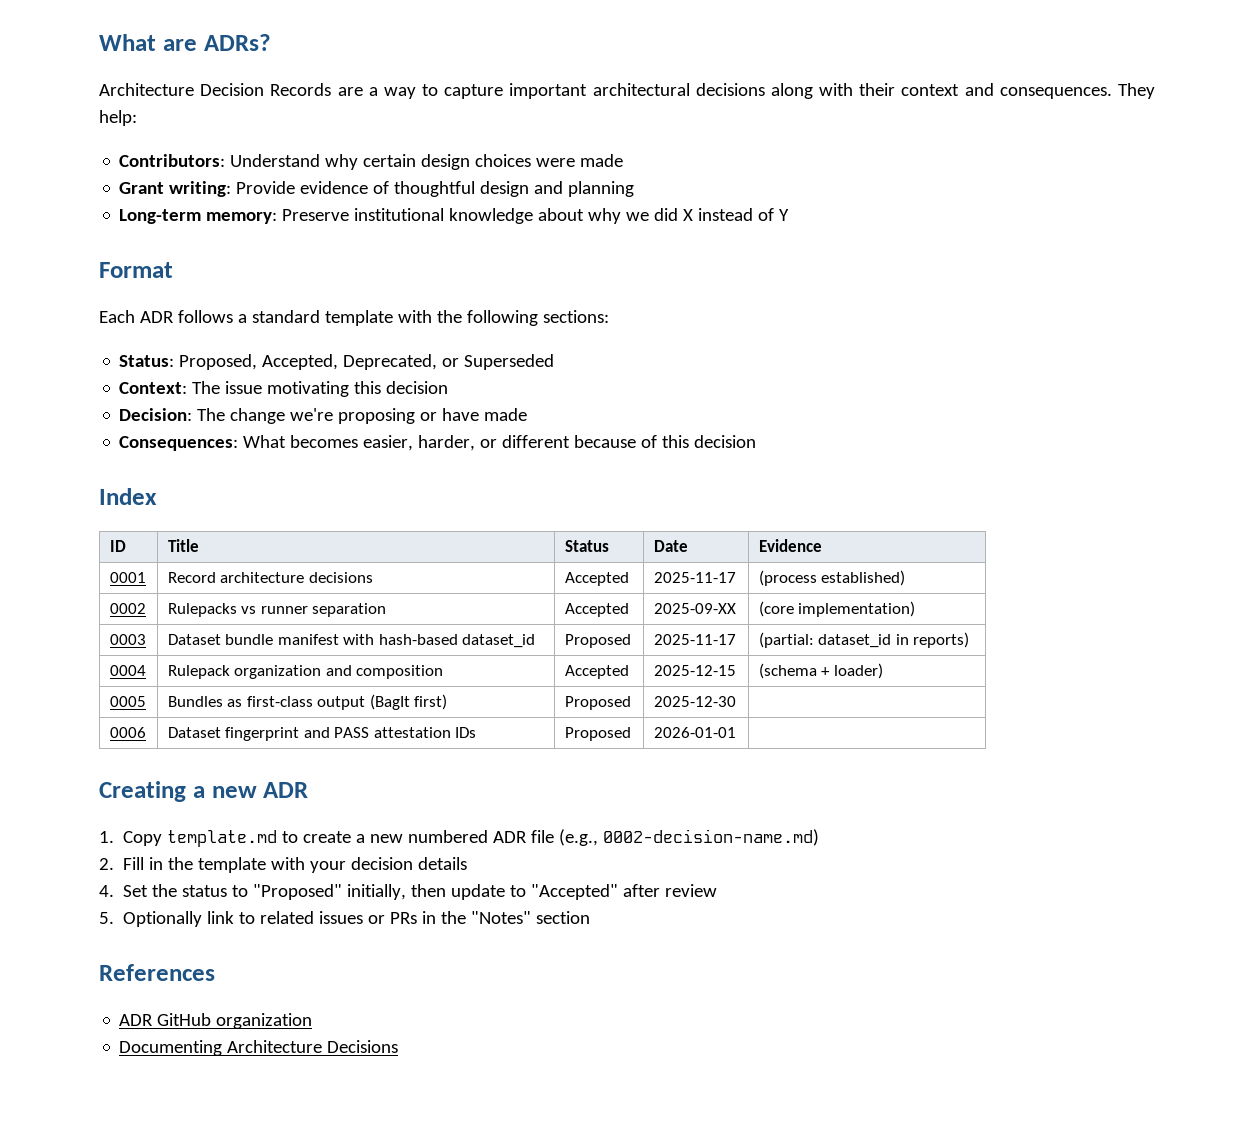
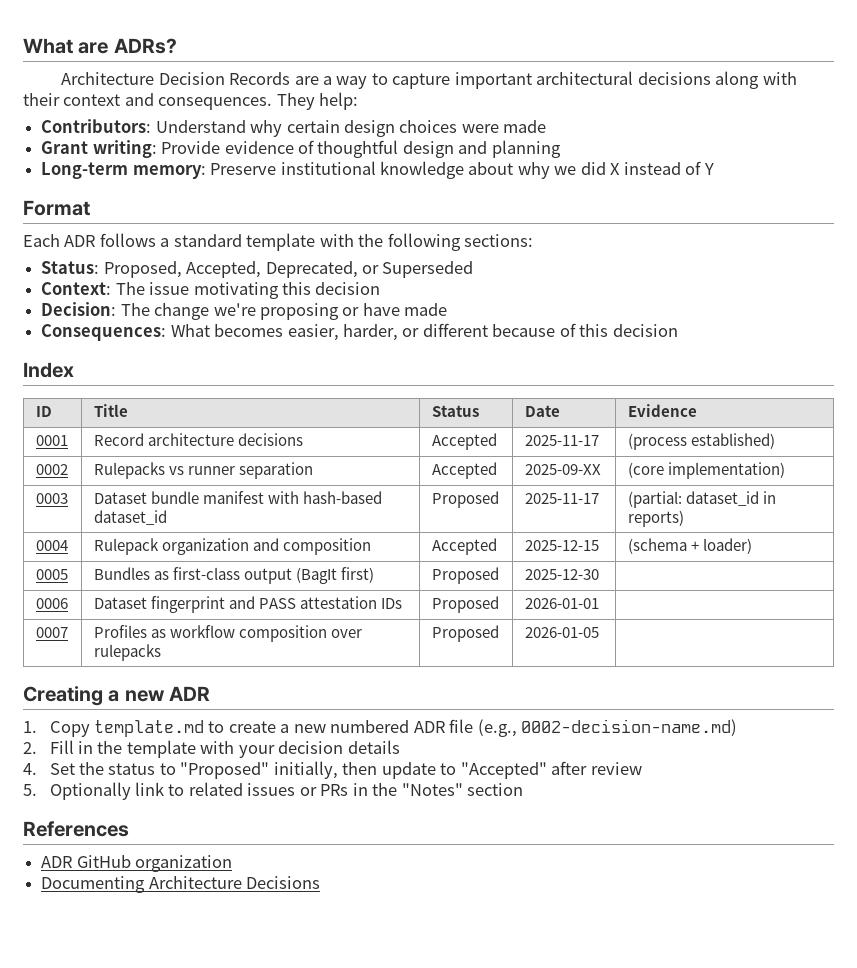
(736, 732) none -> [35,627,68,638] [93,625,362,642] [93,644,161,661] [431,625,499,642] [524,627,599,638] // 0007 | Profiles as workflow composition over rulepacks | Proposed | 2026-01-05 |

